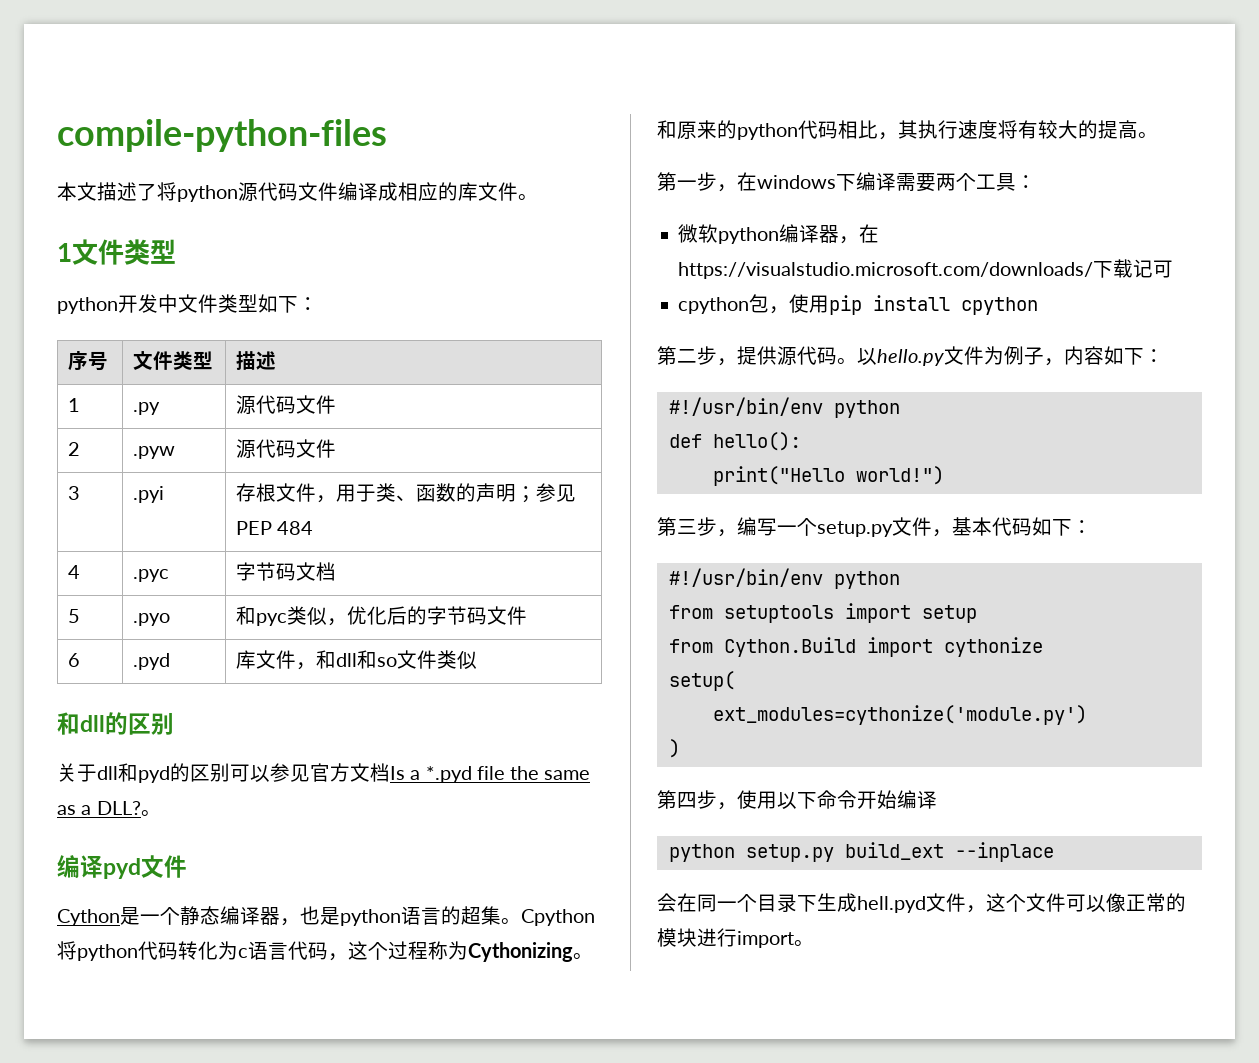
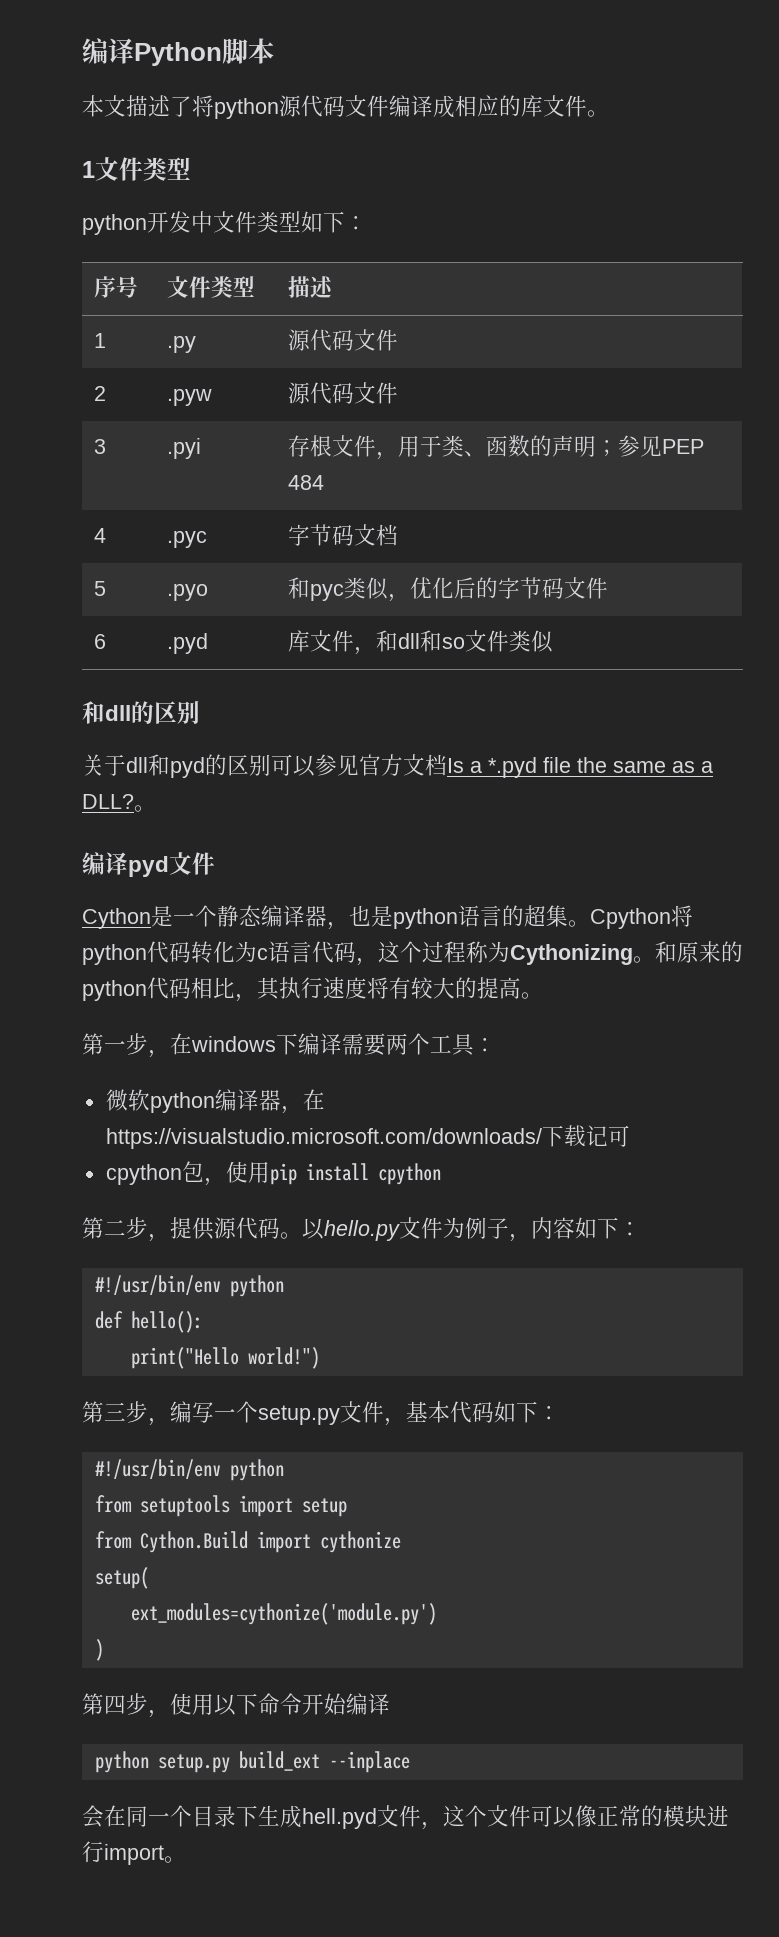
[57,119,387,152] compile-python-files -> [82,38,274,66] 编译Python脚本

